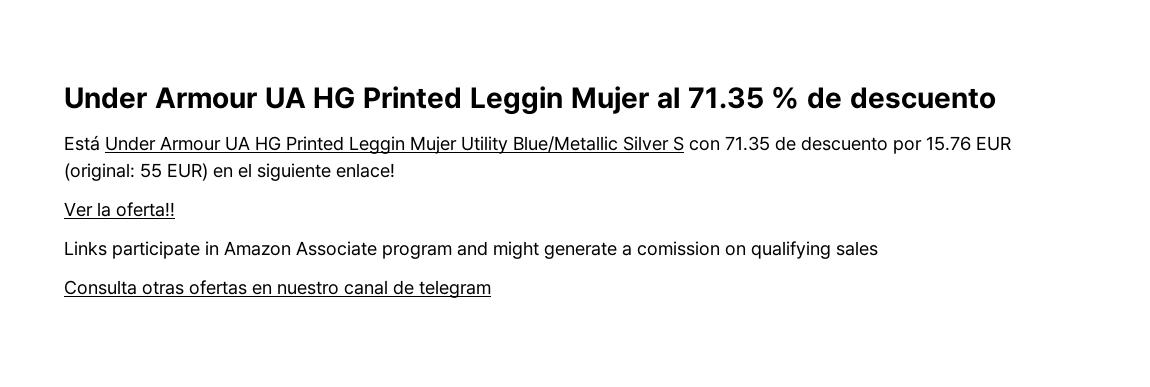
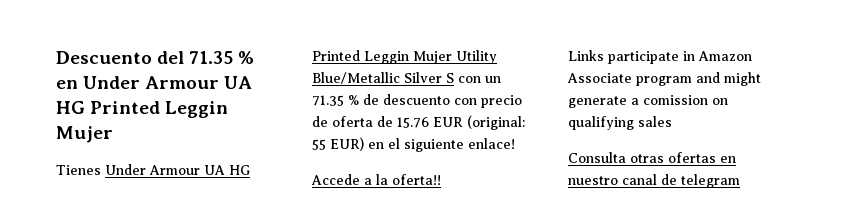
[64,86,997,115] [64,135,100,151] Under Armour UA HG Printed Leggin Mujer al 71.35 % de descuento // Está -> [56,51,255,64] [56,76,253,89] [56,101,229,118] [56,126,113,143] [56,165,101,175] Descuento del 71.35 % en Under Armour UA HG Printed Leggin Mujer // Tienes
[725,136,922,154] 71.35 de descuento por -> [485,76,501,83] [312,94,522,108] [312,116,393,127] un 71.35 % de descuento con precio de oferta de
[64,202,93,217] Ver -> [311,174,372,185] Accede a

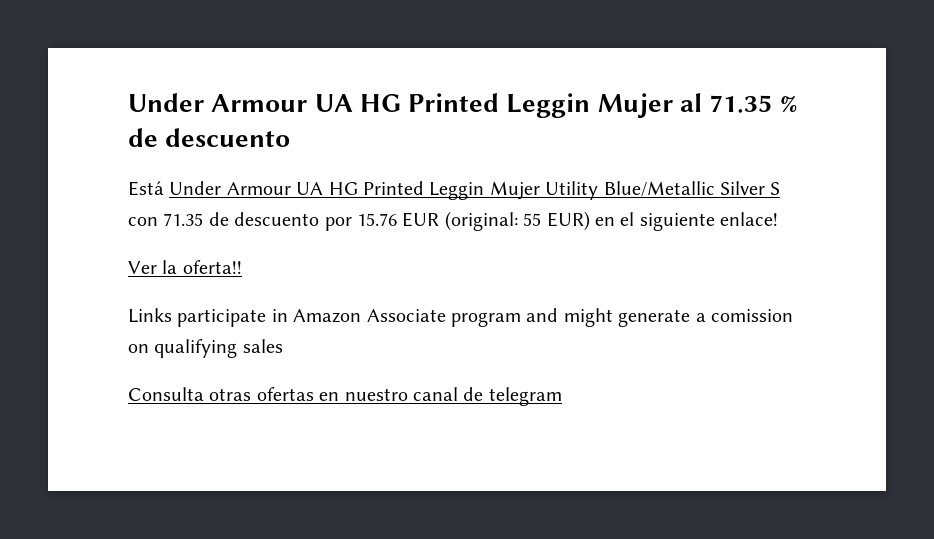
[56,51,255,64] [56,76,253,89] [56,101,229,118] [56,126,113,143] [56,165,101,175] Descuento del 71.35 % en Under Armour UA HG Printed Leggin Mujer // Tienes -> [128,93,797,118] [128,128,291,147] [128,181,164,196] Under Armour UA HG Printed Leggin Mujer al 71.35 % de descuento // Está
[485,76,501,83] [312,94,522,108] [312,116,393,127] un 71.35 % de descuento con precio de oferta de -> [163,212,352,231] 71.35 de descuento por
[311,174,372,185] Accede a -> [128,261,157,274] Ver

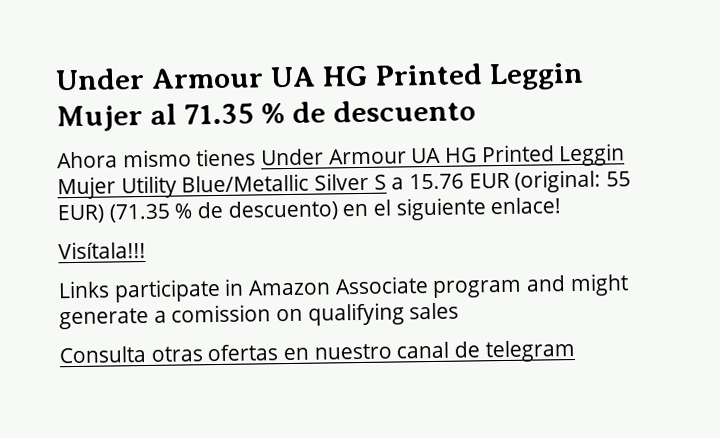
[128,181,164,196] Está -> [57,148,257,169] Ahora mismo tienes
[128,212,352,231] con 71.35 de descuento por -> [391,177,405,190] a
(590, 221) none -> [108,200,339,223] (71.35 % de descuento)
[128,260,242,274] Ver la oferta!! -> [58,241,146,260] Visítala!!!

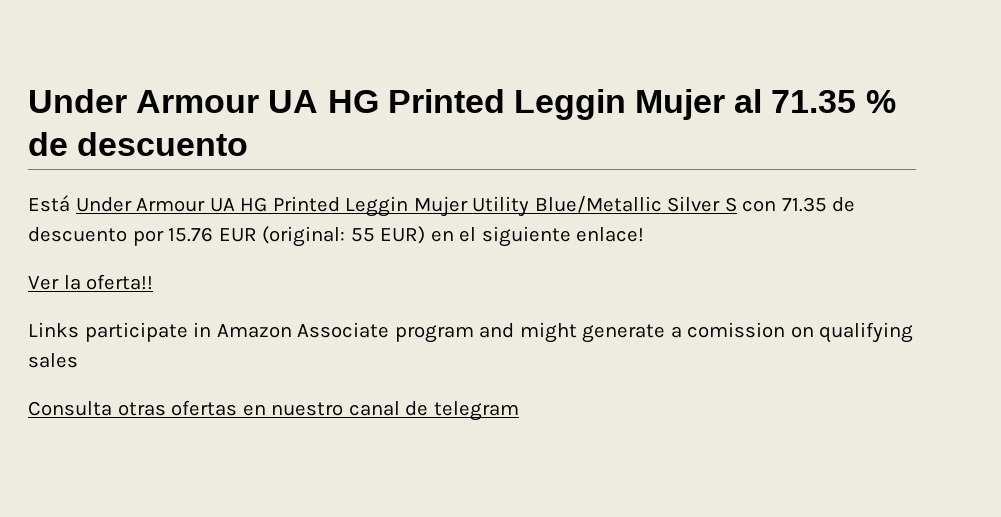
[57,148,257,169] Ahora mismo tienes -> [28,195,70,212] Está
[391,177,405,190] a -> [742,197,856,212] [28,227,164,246] con 71.35 de descuento por
[108,200,339,223] (71.35 % de descuento) -> (426, 235) none
[58,241,146,260] Visítala!!! -> [28,274,154,290] Ver la oferta!!

